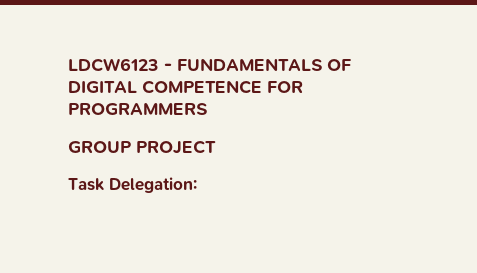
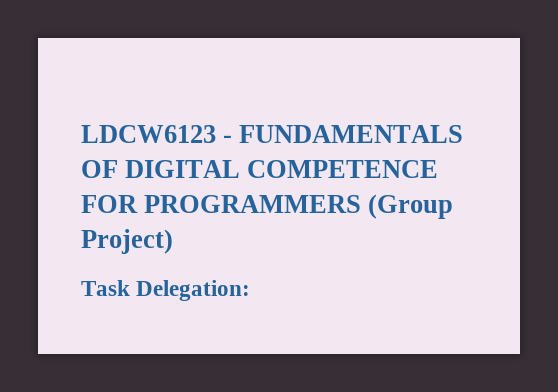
[68,140,216,154] // GROUP PROJECT -> [368,194,454,219] [81,229,173,254] (Group Project)

